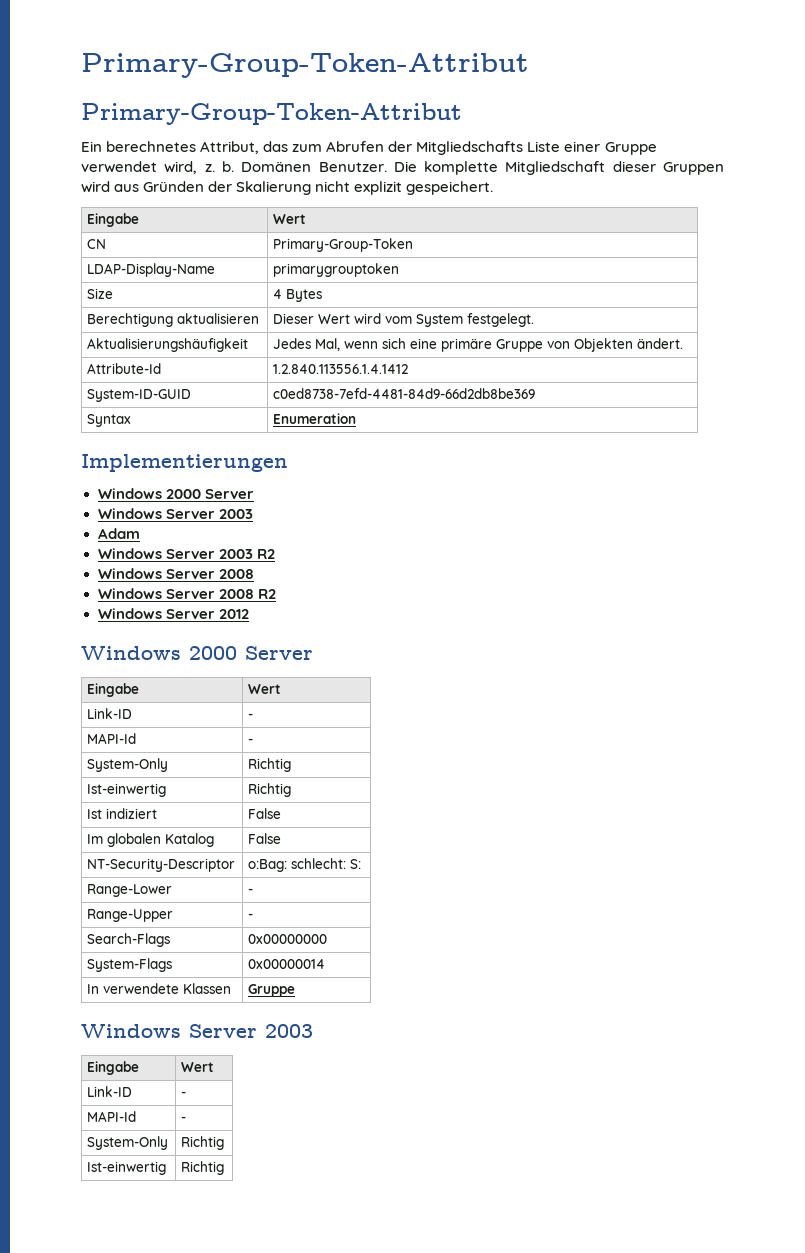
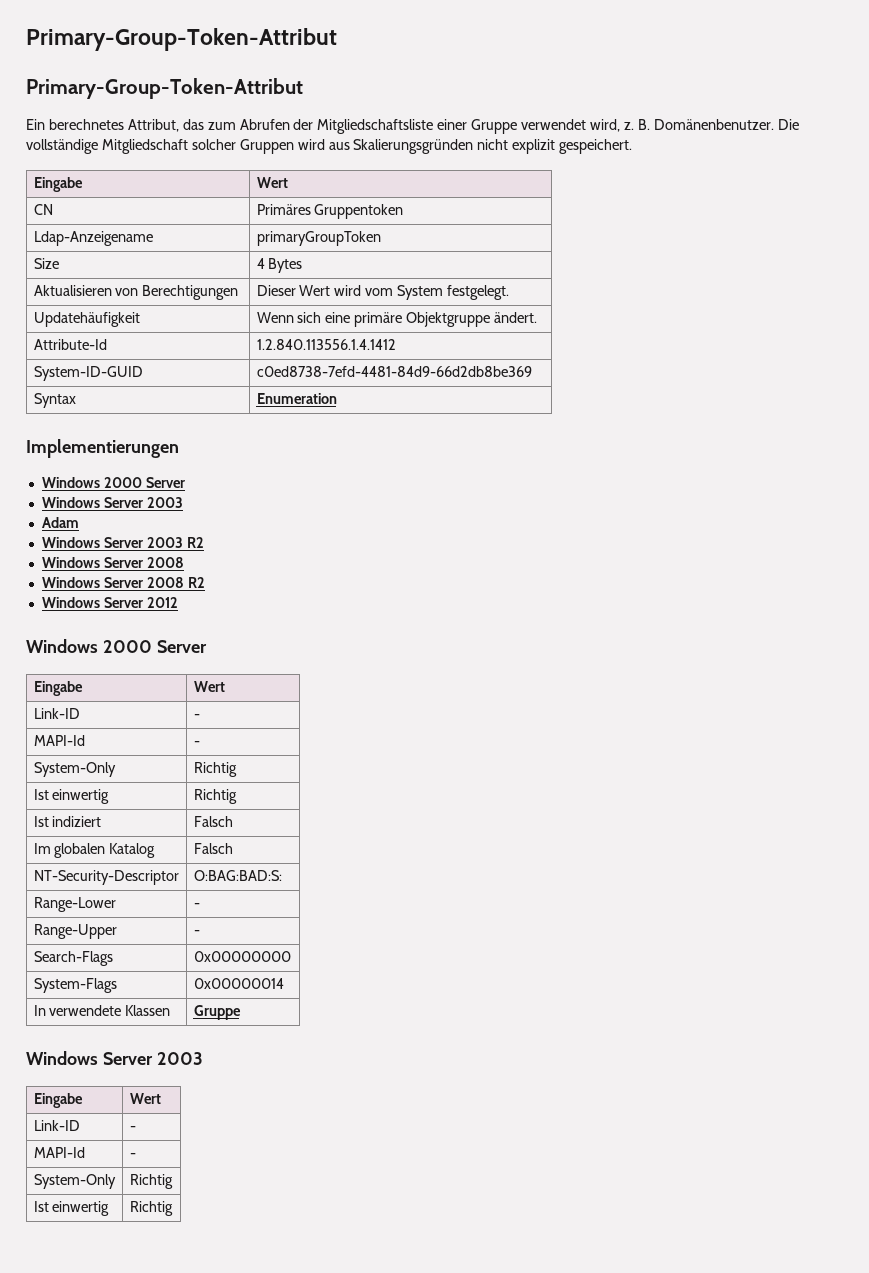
[416,141,561,155] Mitgliedschafts Liste -> [317,119,434,134] Mitgliedschaftsliste
[221,161,724,175] [81,181,312,195] b. Domänen Benutzer. Die komplette Mitgliedschaft dieser Gruppen wird aus Gründen der Skalierung -> [637,119,799,130] [26,139,474,154] B. Domänenbenutzer. Die vollständige Mitgliedschaft solcher Gruppen wird aus Skalierungsgründen
[273,238,414,252] [87,263,216,277] [273,263,400,277] Primary-Group-Token // LDAP-Display-Name | primarygrouptoken -> [256,204,404,219] [33,231,153,246] [256,231,382,246] Primäres Gruppentoken // Ldap-Anzeigename | primaryGroupToken
[87,313,260,327] Berechtigung aktualisieren -> [33,285,239,300] Aktualisieren von Berechtigungen
[87,338,249,352] [273,338,634,352] Aktualisierungshäufigkeit | Jedes Mal, wenn sich eine primäre Gruppe von Objekten -> [33,312,140,327] [256,312,491,327] Updatehäufigkeit | Wenn sich eine primäre Objektgruppe
[87,783,167,797] Ist-einwertig -> [33,789,110,804] Ist einwertig
[248,808,282,819] False -> [193,816,233,827] Falsch
[248,833,282,844] False -> [193,843,233,854] Falsch
[248,858,362,872] o:Bag: schlecht: S: -> [193,870,282,881] O:BAG:BAD:S:
[87,1161,167,1175] Ist-einwertig -> [33,1201,110,1216] Ist einwertig

